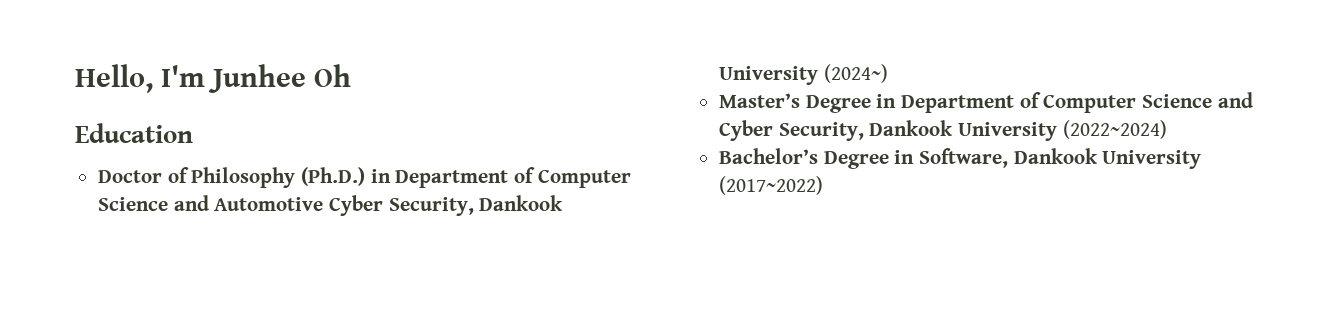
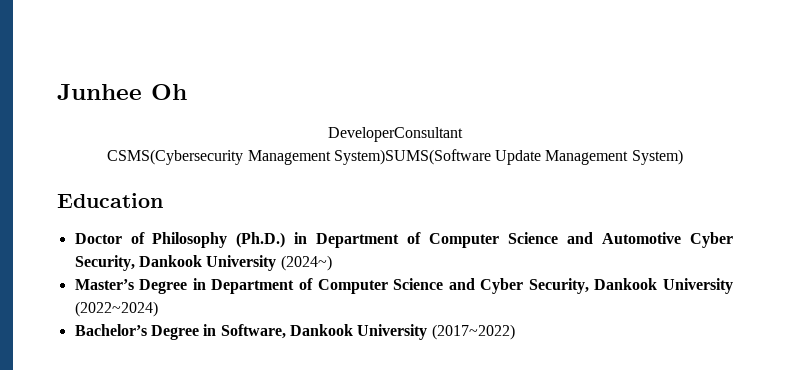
[75,64,205,93] Hello, I'm -> (57, 92) none
(351, 75) none -> [328,127,463,142] [107,149,683,165] // DeveloperConsultant // CSMS(Cybersecurity Management System)SUMS(Software Update Management System)

